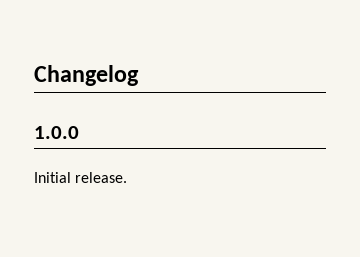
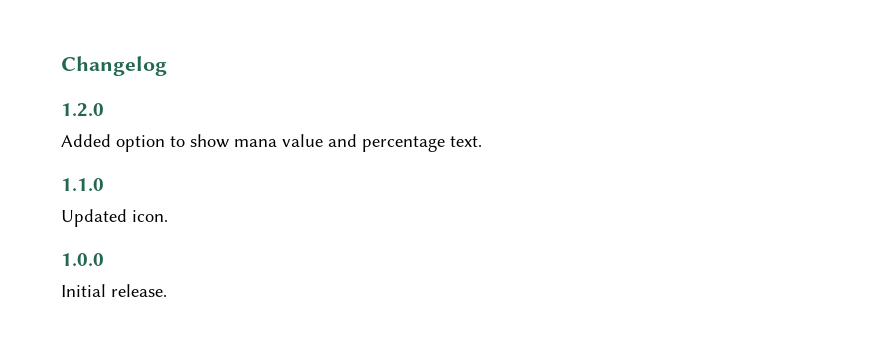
(139, 75) none -> [61,103,104,117] [61,134,482,152] [61,178,104,191] [61,209,168,227] // 1.2.0 // Added option to show mana value and percentage text. // 1.1.0 // Updated icon.

